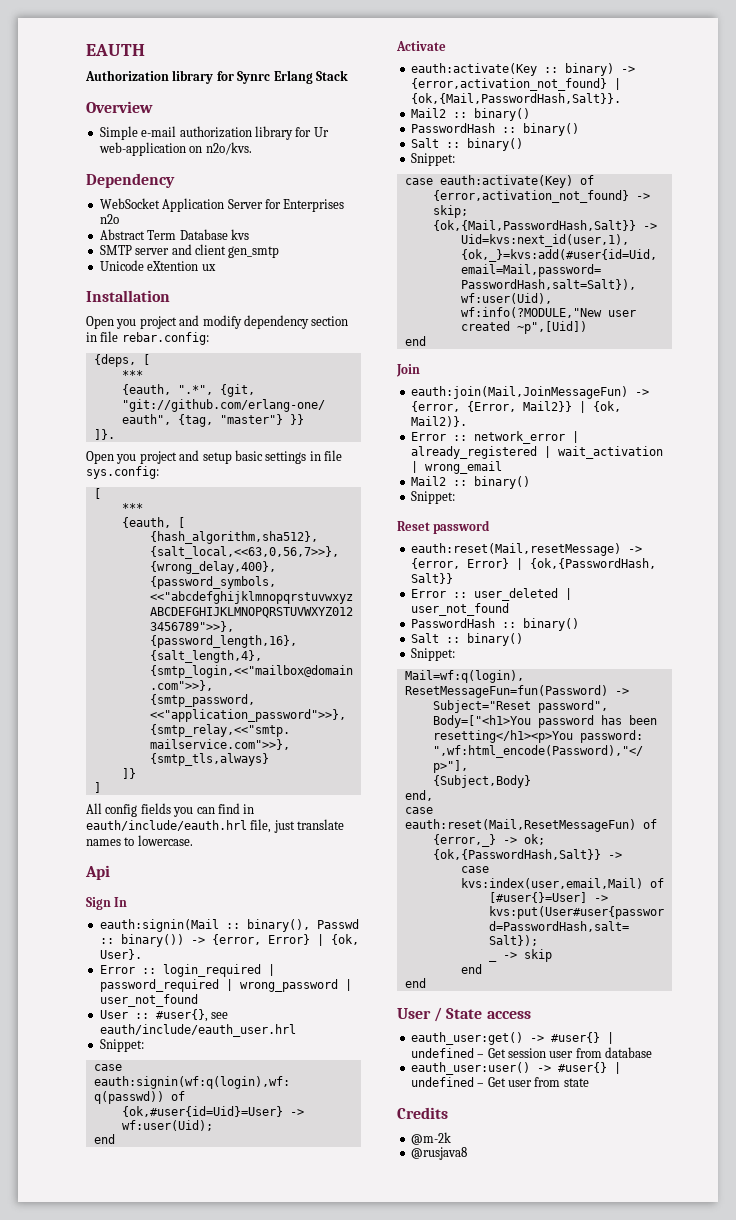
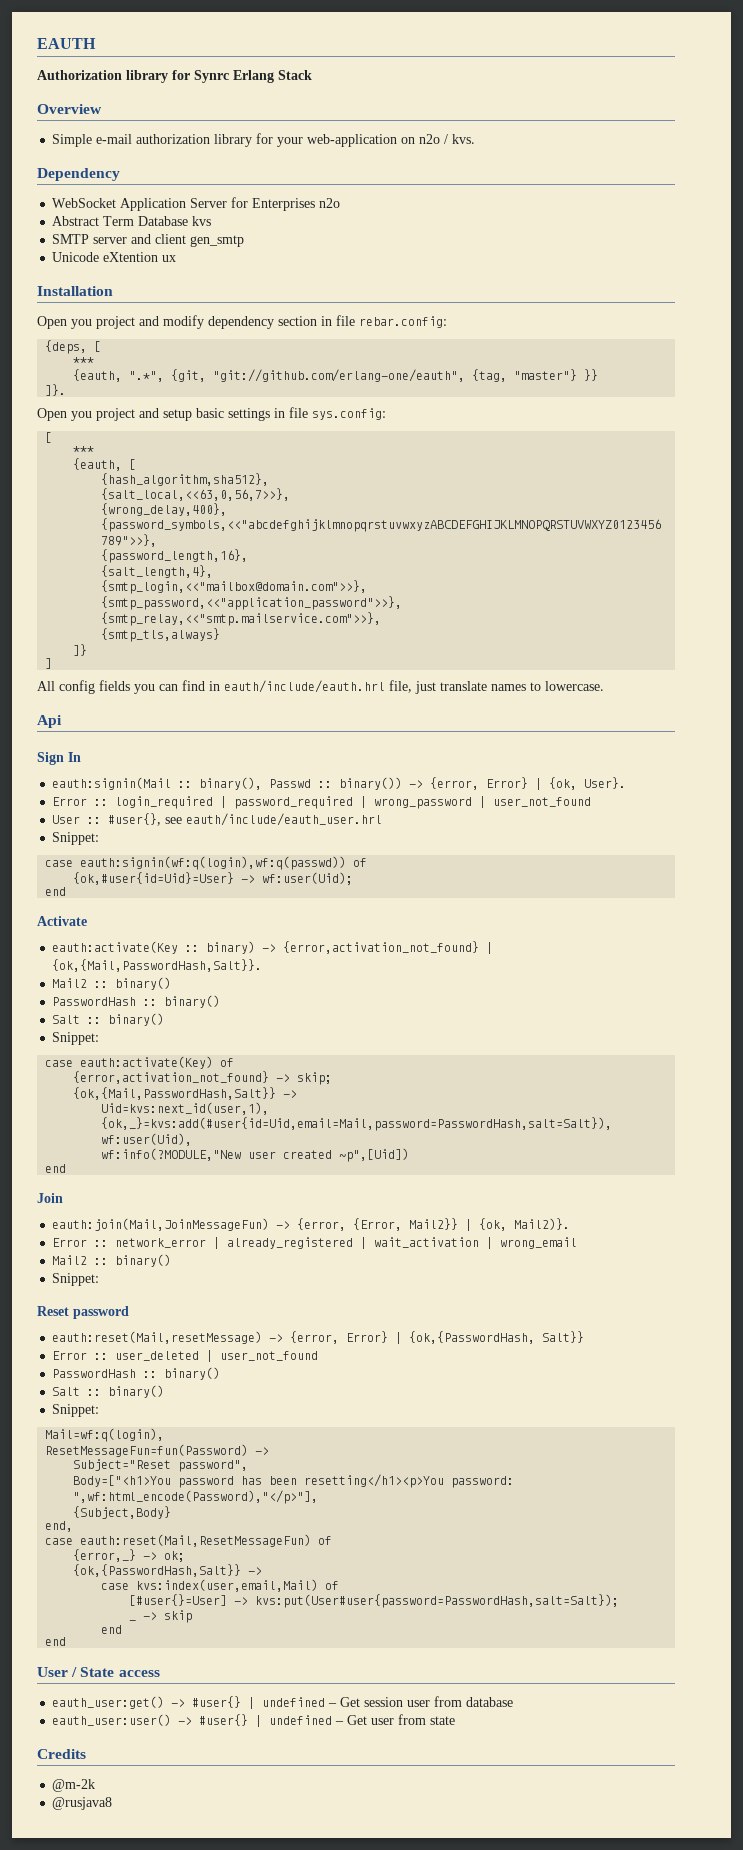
[313,127,329,137] Ur -> [277,137,304,147] your
[205,142,252,155] n2o/kvs. -> [419,134,476,144] n2o / kvs.

